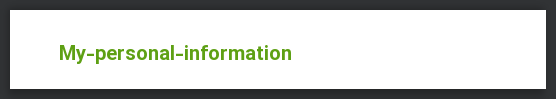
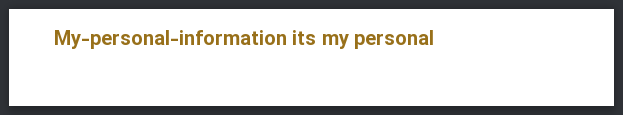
(292, 54) none -> [292,30,435,49] its my personal

